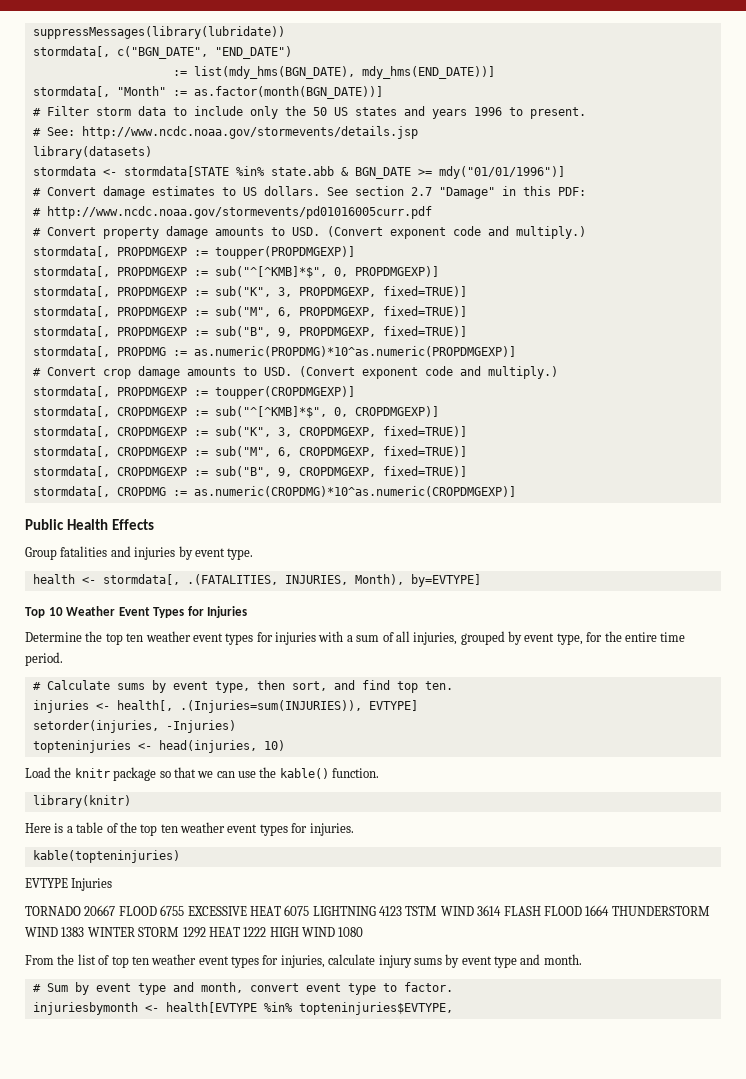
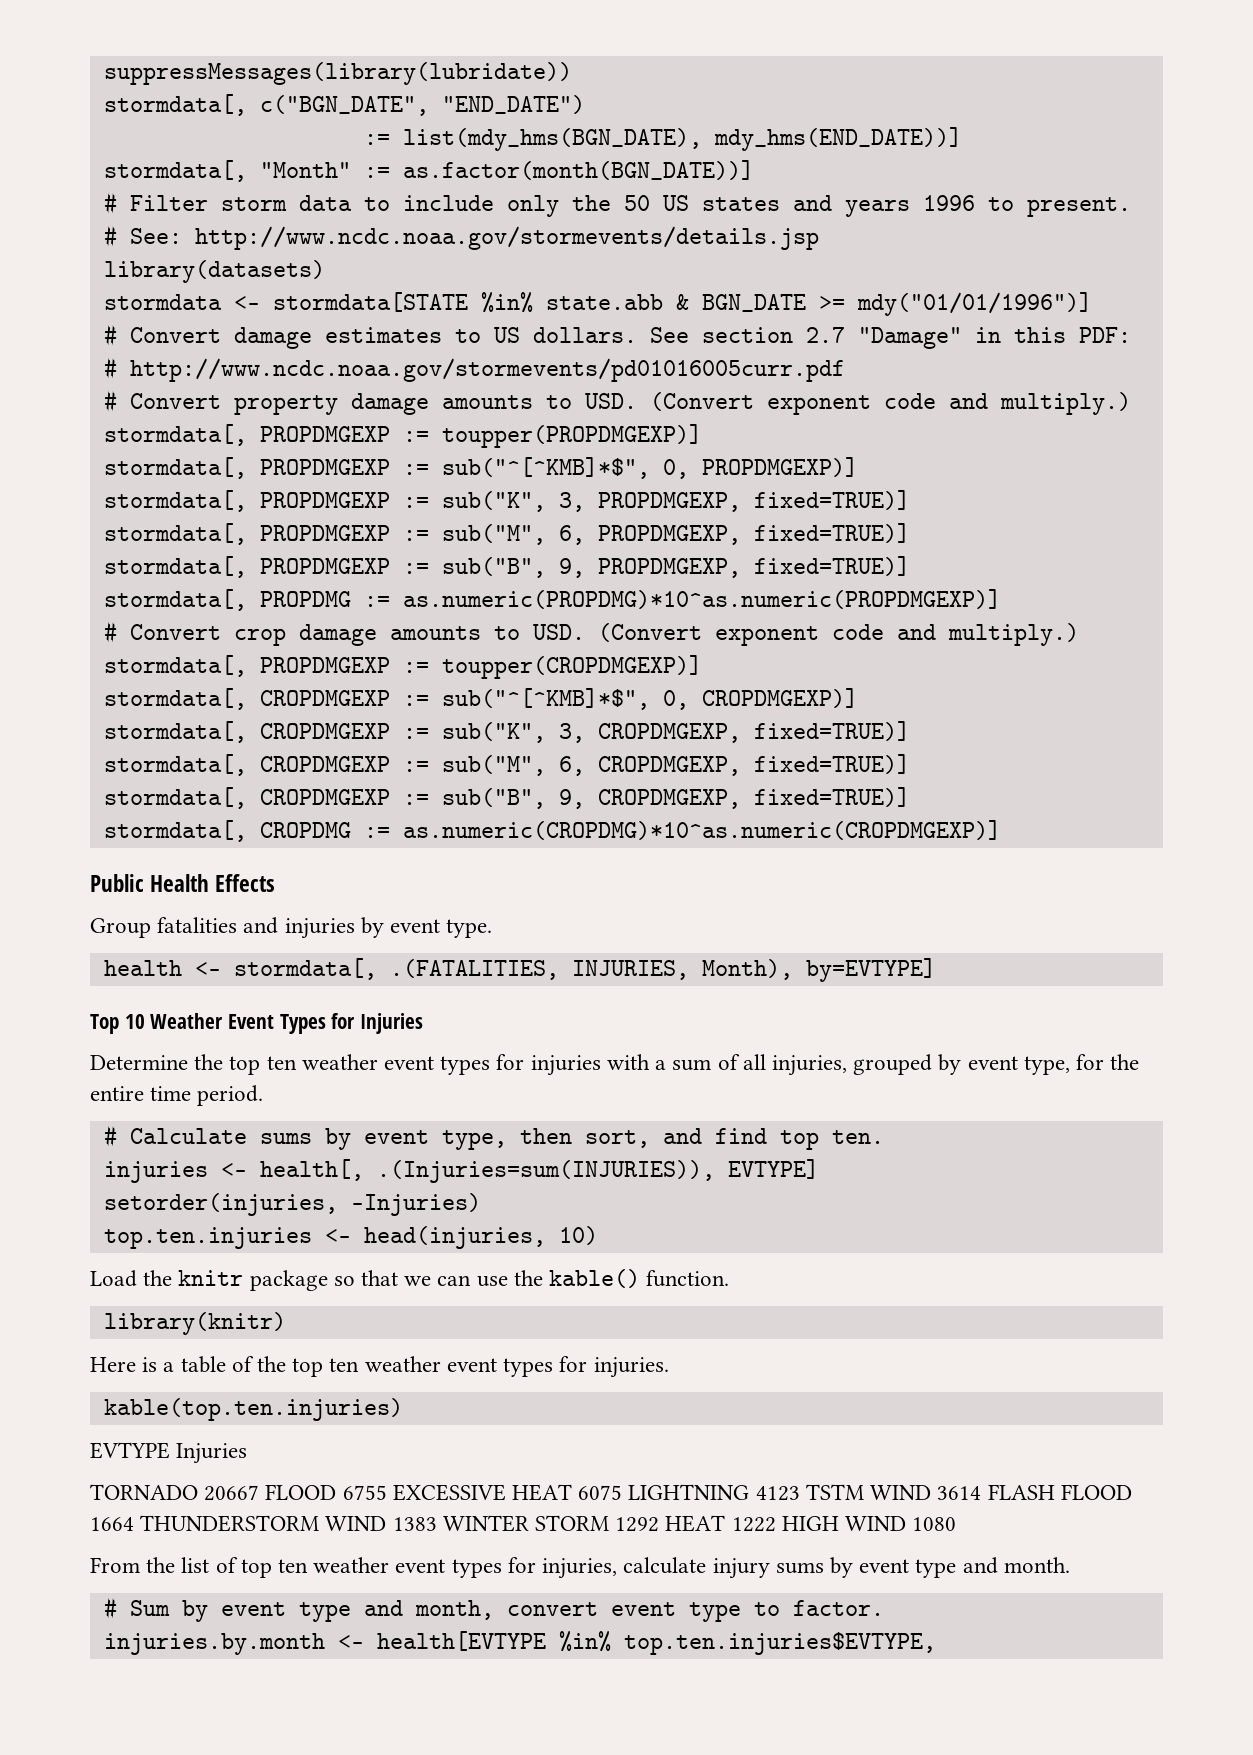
[32,740,131,753] topteninjuries -> [103,1227,312,1249] top.ten.injuries
[32,850,180,863] kable(topteninjuries) -> [103,1398,403,1421] kable(top.ten.injuries)
[32,1002,138,1015] injuriesbymonth -> [103,1633,325,1655] injuries.by.month
[298,1002,453,1015] topteninjuries$EVTYPE, -> [623,1632,936,1655] top.ten.injuries$EVTYPE,

